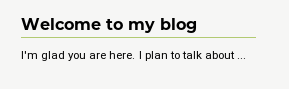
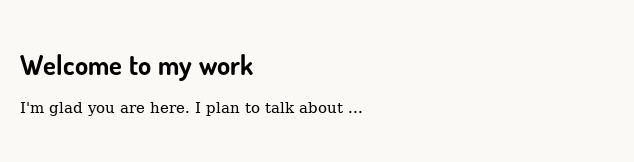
[160,18,197,33] blog -> [199,54,254,75] work

